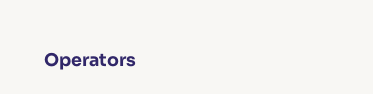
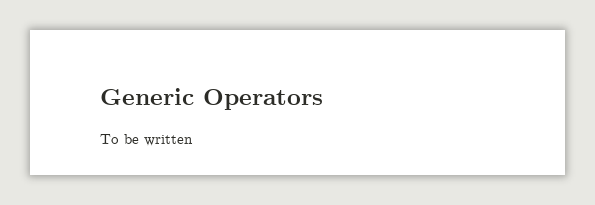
(44, 61) none -> [100,88,194,105] Generic
(136, 61) none -> [100,134,193,146] // To be written

